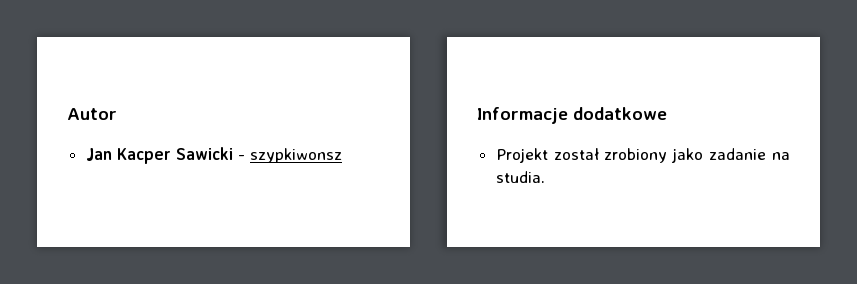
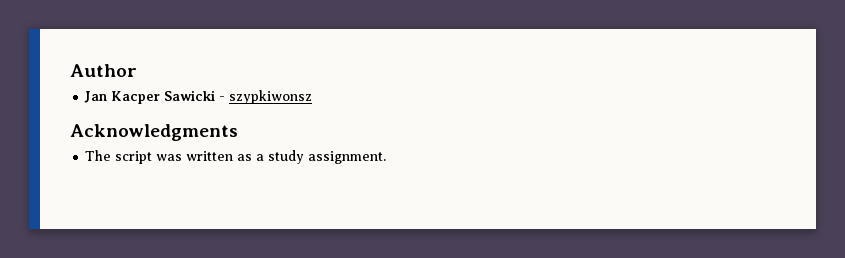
[67,108,117,120] Autor -> [70,64,137,77] Author
[477,107,667,124] [495,148,790,163] [495,171,545,183] Informacje dodatkowe // Projekt został zrobiony jako zadanie na studia. -> [70,124,238,141] [85,150,387,164] Acknowledgments // The script was written as a study assignment.

